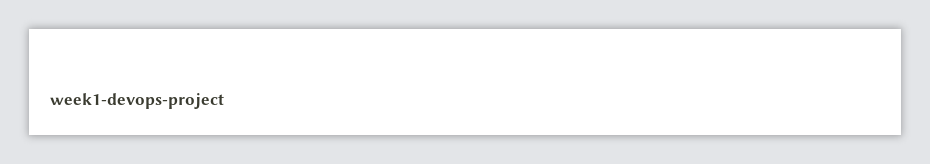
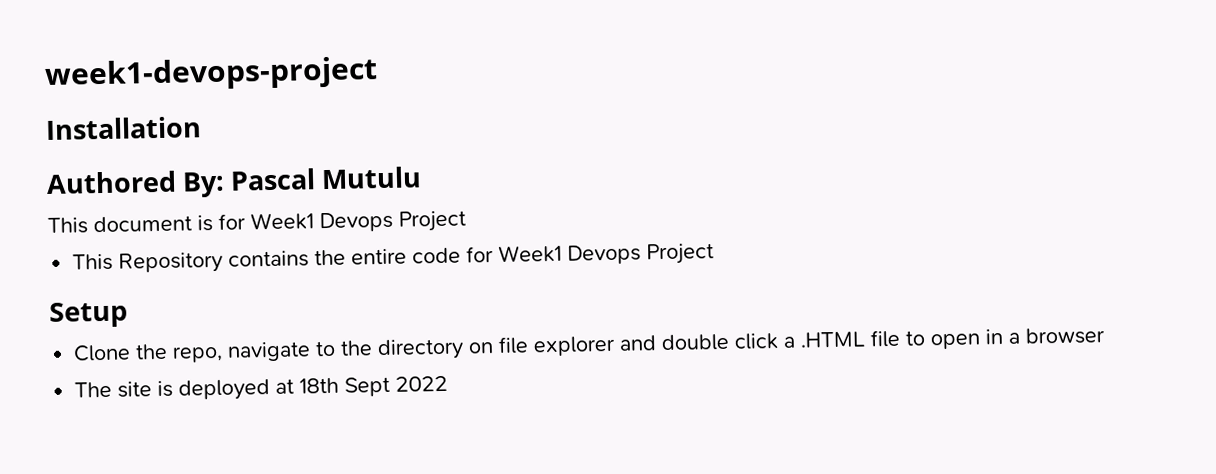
(224, 101) none -> [45,116,202,140] [46,166,423,198] [47,210,466,234] [72,243,715,274] [49,301,128,328] [73,327,1106,363] [74,375,449,401] // Installation // Authored By: Pascal Mutulu // This document is for Week1 Devops Project // This Repository contains the entire code for Week1 Devops Project // Setup // Clone the repo, navigate to the directory on file explorer and double click a .HTML file to open in a browser // The site is deployed at 18th Sept 2022

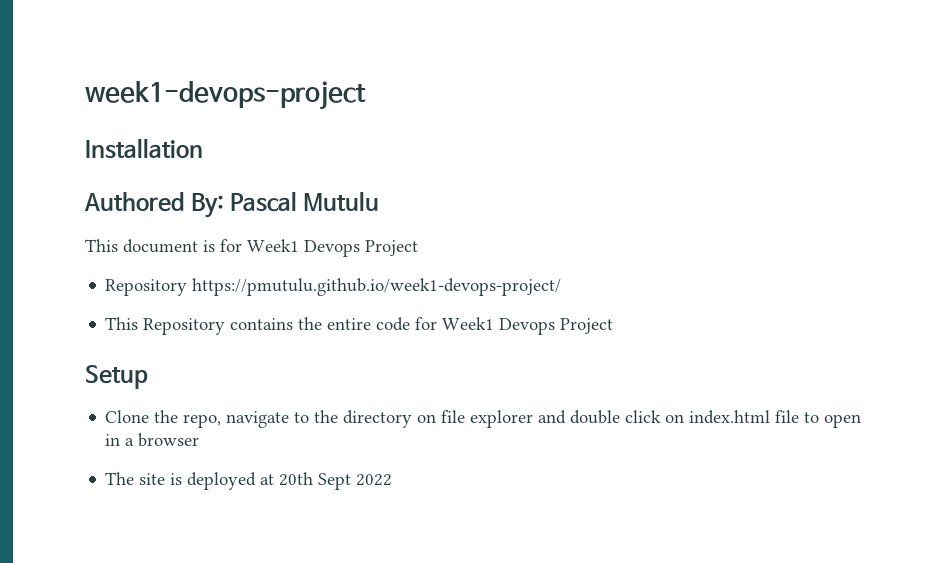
(466, 221) none -> [105,278,562,296] // Repository https://pmutulu.github.io/week1-devops-project/
[783,331,866,348] a .HTML -> [665,410,771,424] on index.html
[299,377,340,394] 18th -> [279,472,314,486] 20th

